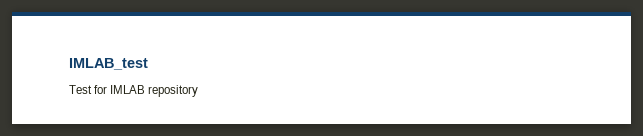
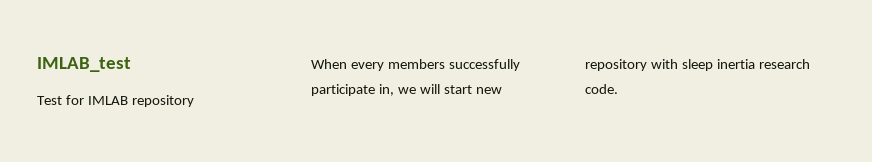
(199, 91) none -> [311,59,520,71] [311,84,502,96] [585,59,810,71] [585,84,618,94] // When every members successfully participate in, we will start new repository with sleep inertia research code.

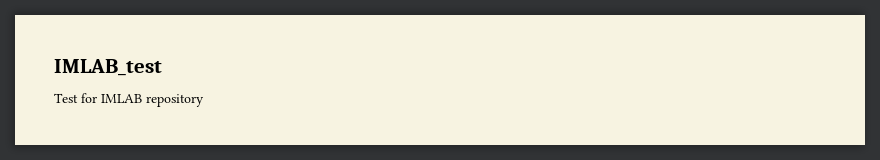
[311,59,520,71] [311,84,502,96] [585,59,810,71] [585,84,618,94] // When every members successfully participate in, we will start new repository with sleep inertia research code. -> (204, 100) none

